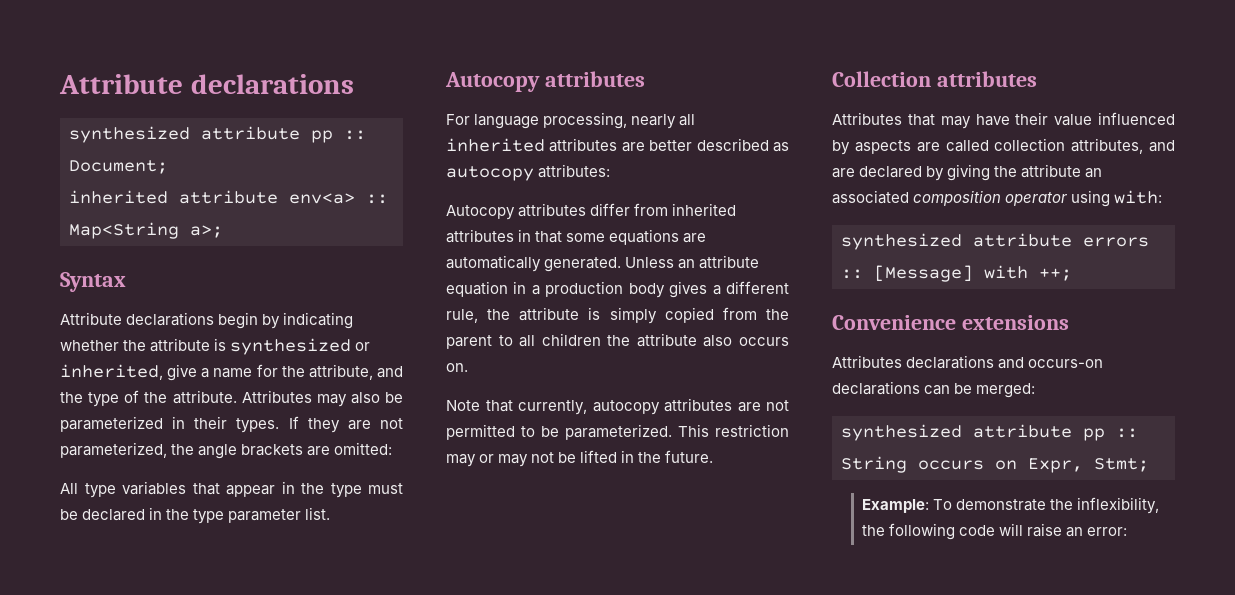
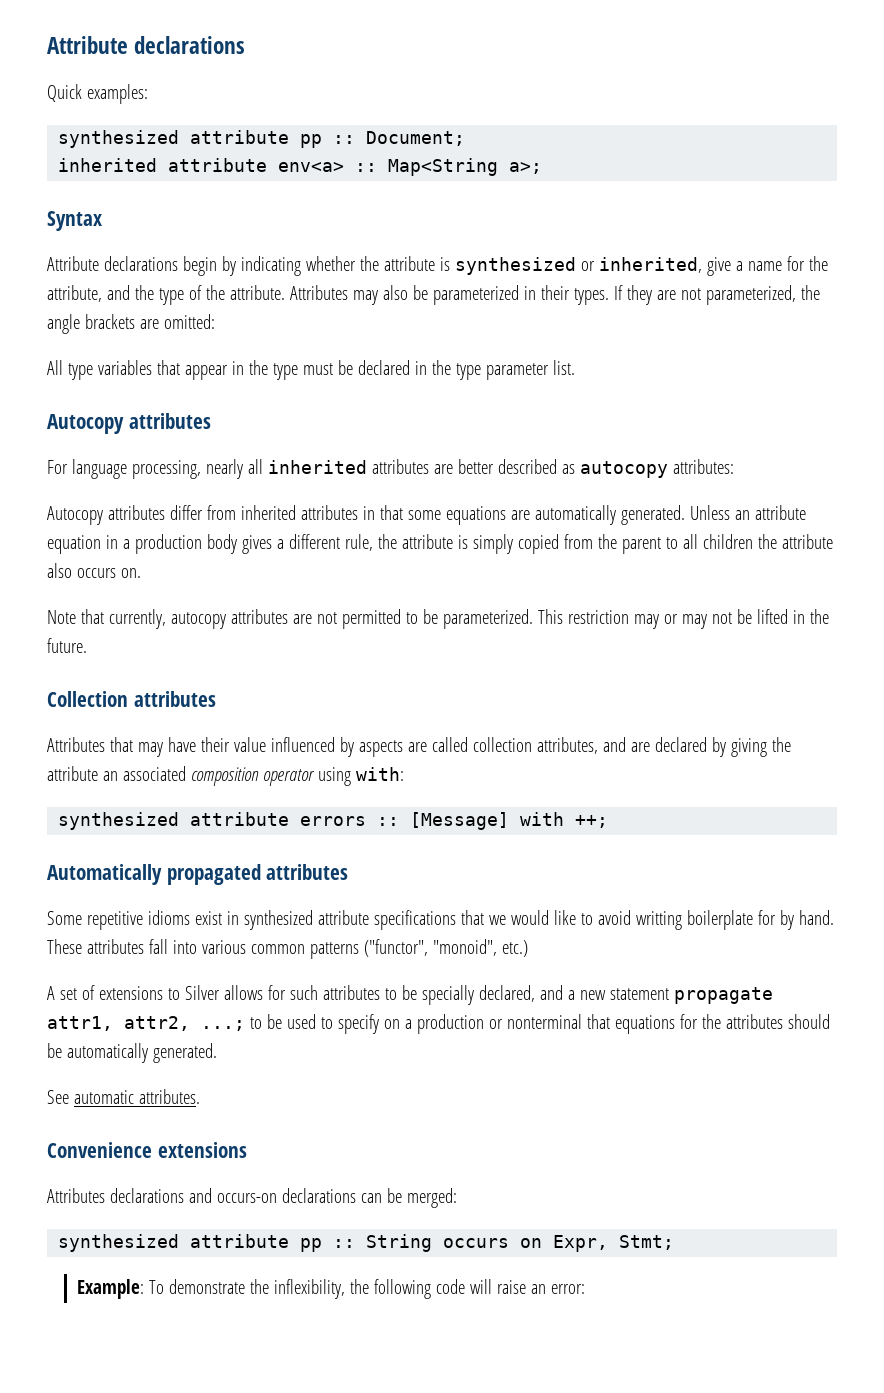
[59,74,354,94] Attribute declarations -> [47,36,246,54] [47,84,148,104] Attribute declarations // Quick examples:
(1072, 274) none -> [47,864,349,885] [47,910,834,930] [47,939,528,959] [47,985,773,1005] [47,1014,830,1034] [47,1043,217,1063] [47,1089,200,1104] // Automatically propagated attributes // Some repetitive idioms exist in synthesized attribute specifications that we would like to avoid writting boilerplate for by hand. These attributes fall into various common patterns ("functor", "monoid", etc.) // A set of extensions to Silver allows for such attributes to be specially declared, and a new statement propagate attr1, attr2, ...; to be used to specify on a production or nonterminal that equations for the attributes should be automatically generated. // See automatic attributes.

